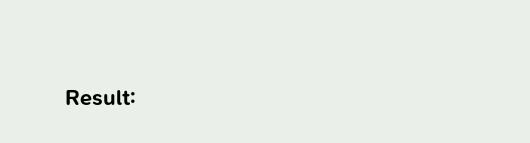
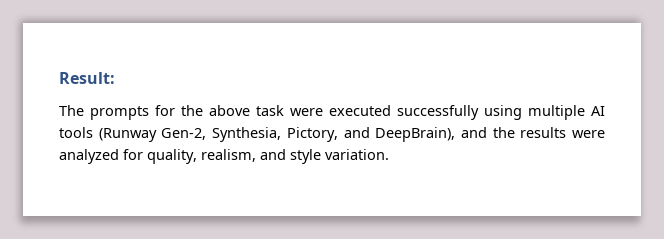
(136, 98) none -> [59,105,605,120] [59,127,605,142] [59,149,389,164] // The prompts for the above task were executed successfully using multiple AI tools (Runway Gen-2, Synthesia, Pictory, and DeepBrain), and the results were analyzed for quality, realism, and style variation.

